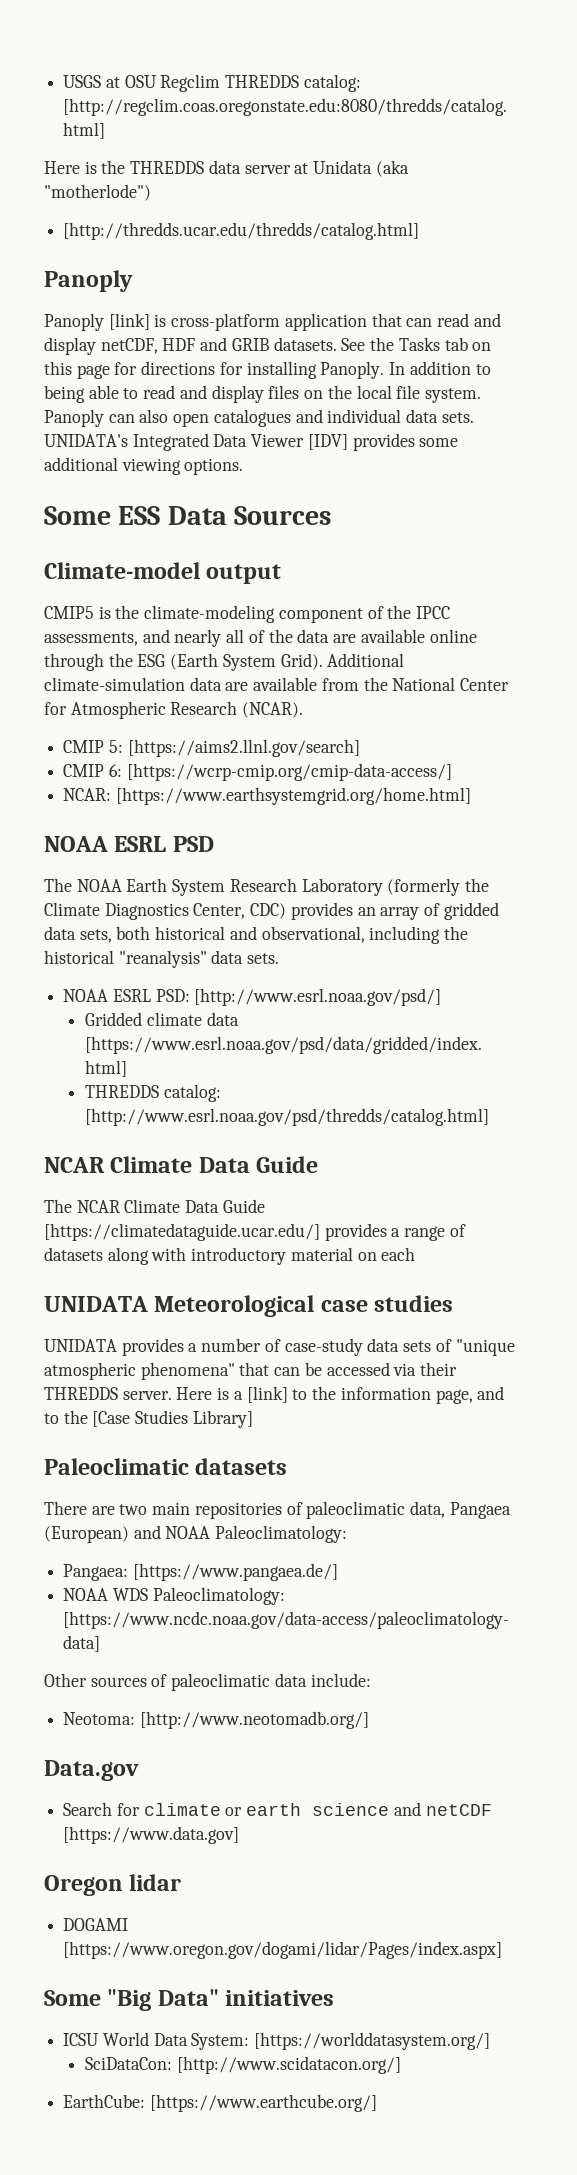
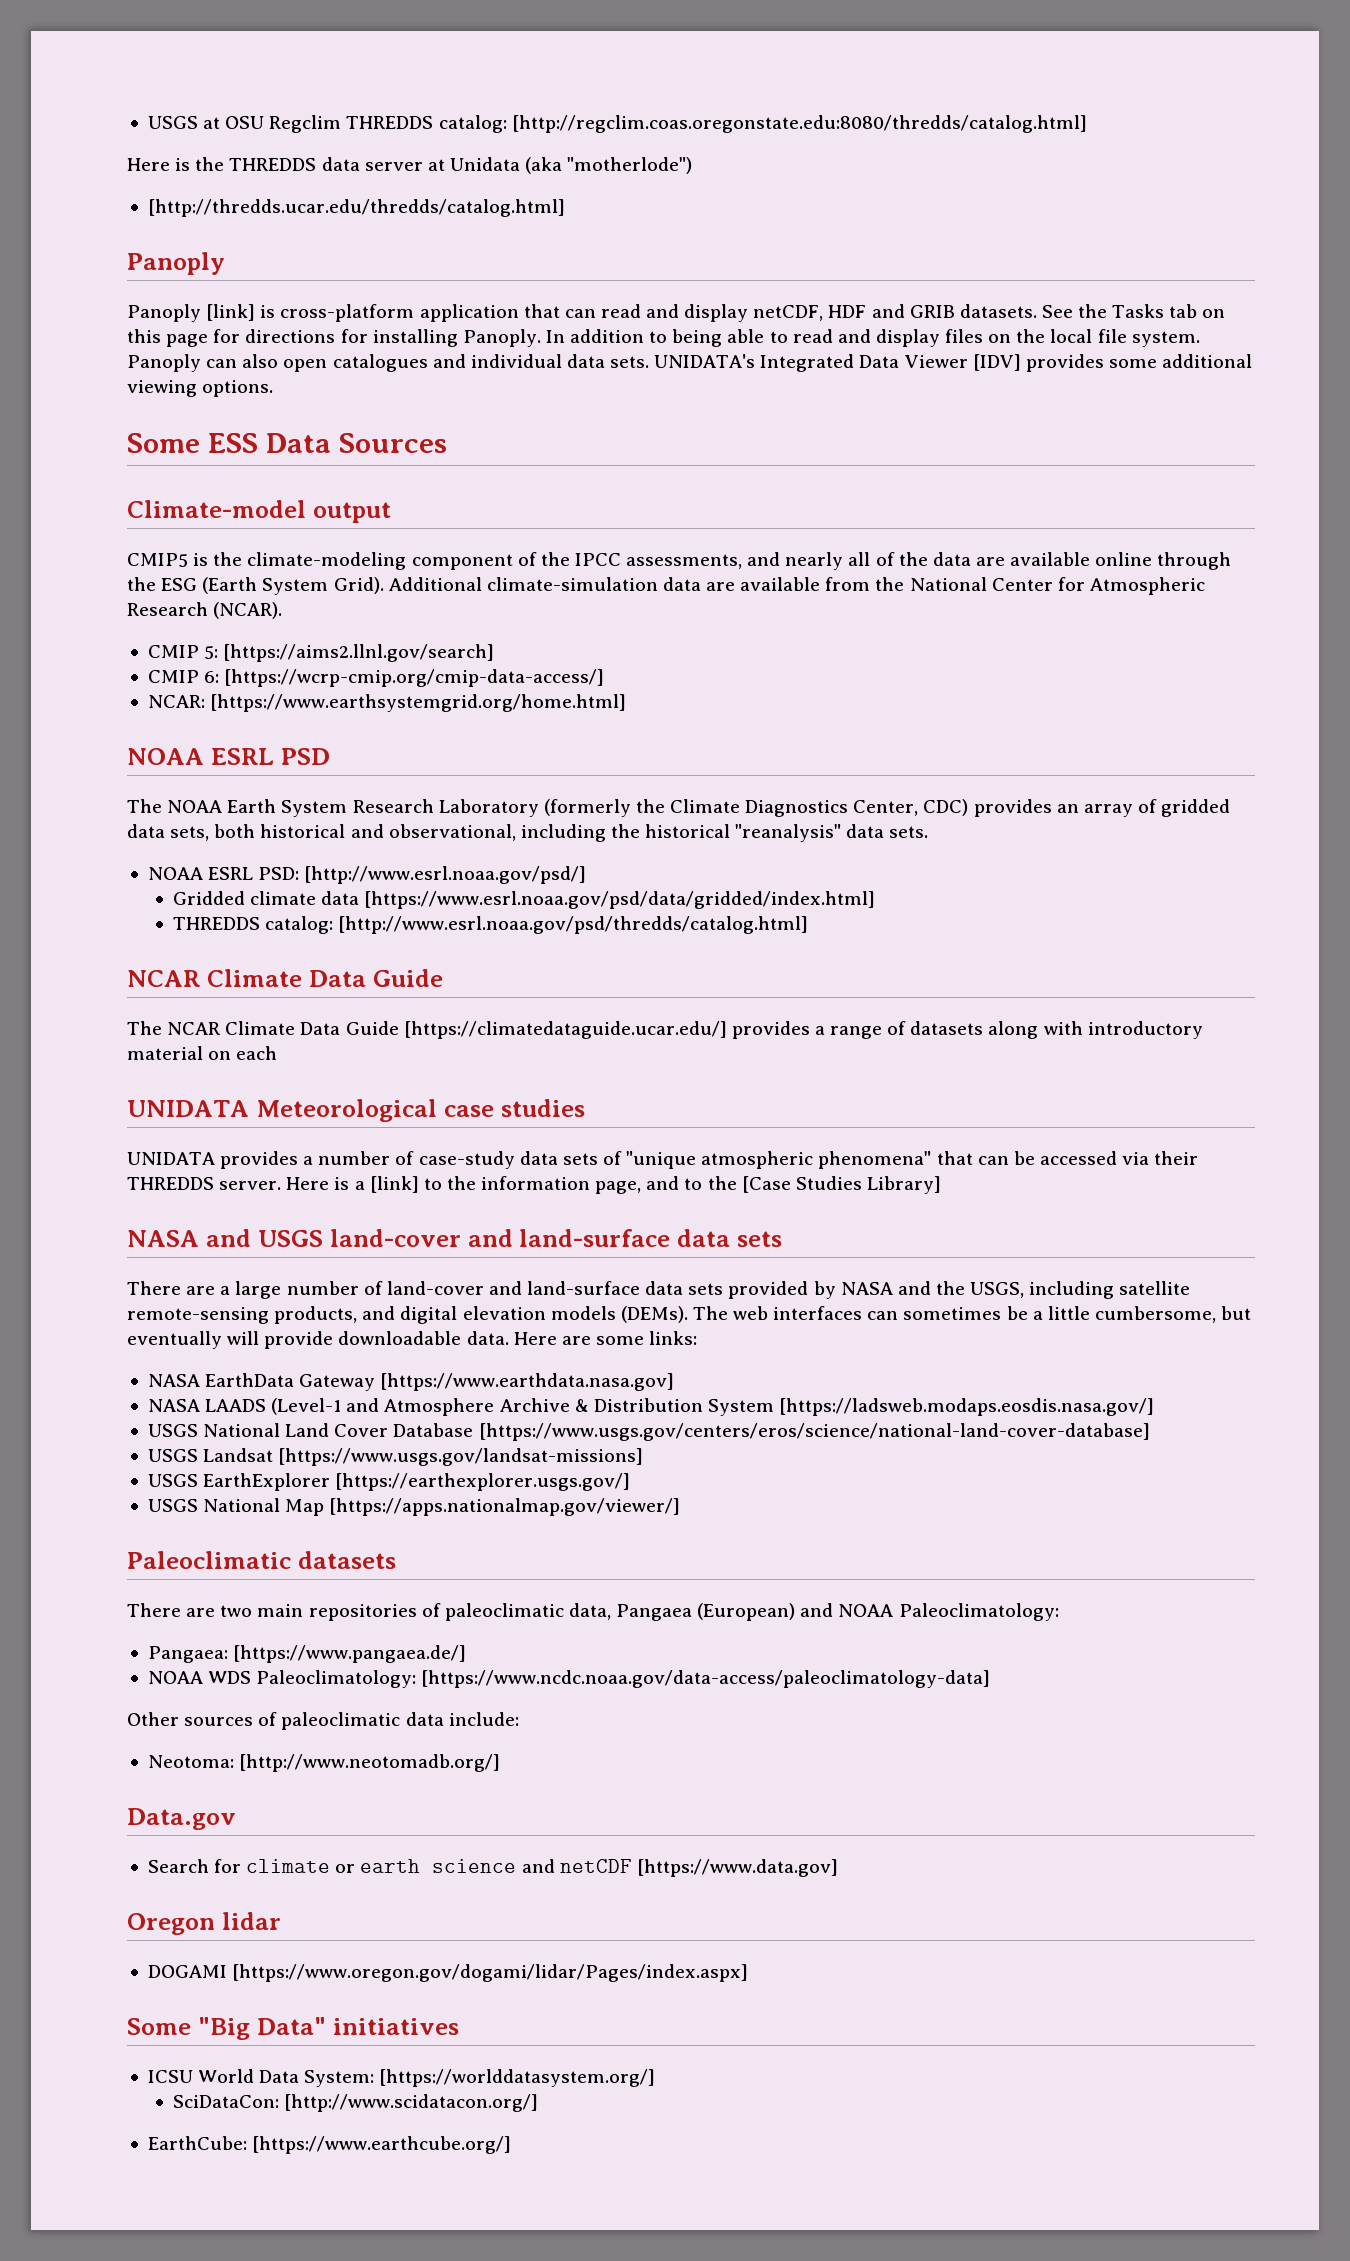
(253, 1419) none -> [127,1229,783,1247] [127,1281,1191,1299] [127,1306,1252,1324] [127,1331,698,1349] [147,1373,675,1391] [147,1398,1155,1416] [147,1423,1150,1441] [147,1448,644,1466] [147,1473,631,1491] [147,1498,681,1516] // NASA and USGS land-cover and land-surface data sets // There are a large number of land-cover and land-surface data sets provided by NASA and the USGS, including satellite remote-sensing products, and digital elevation models (DEMs). The web interfaces can sometimes be a little cumbersome, but eventually will provide downloadable data. Here are some links: // NASA EarthData Gateway [https://www.earthdata.nasa.gov] // NASA LAADS (Level-1 and Atmosphere Archive & Distribution System [https://ladsweb.modaps.eosdis.nasa.gov/] // USGS National Land Cover Database [https://www.usgs.gov/centers/eros/science/national-land-cover-database] // USGS Landsat [https://www.usgs.gov/landsat-missions] // USGS EarthExplorer [https://earthexplorer.usgs.gov/] // USGS National Map [https://apps.nationalmap.gov/viewer/]

